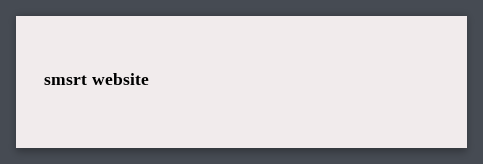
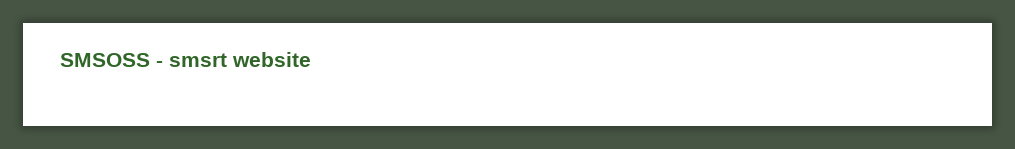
(44, 80) none -> [60,53,163,67] SMSOSS -

